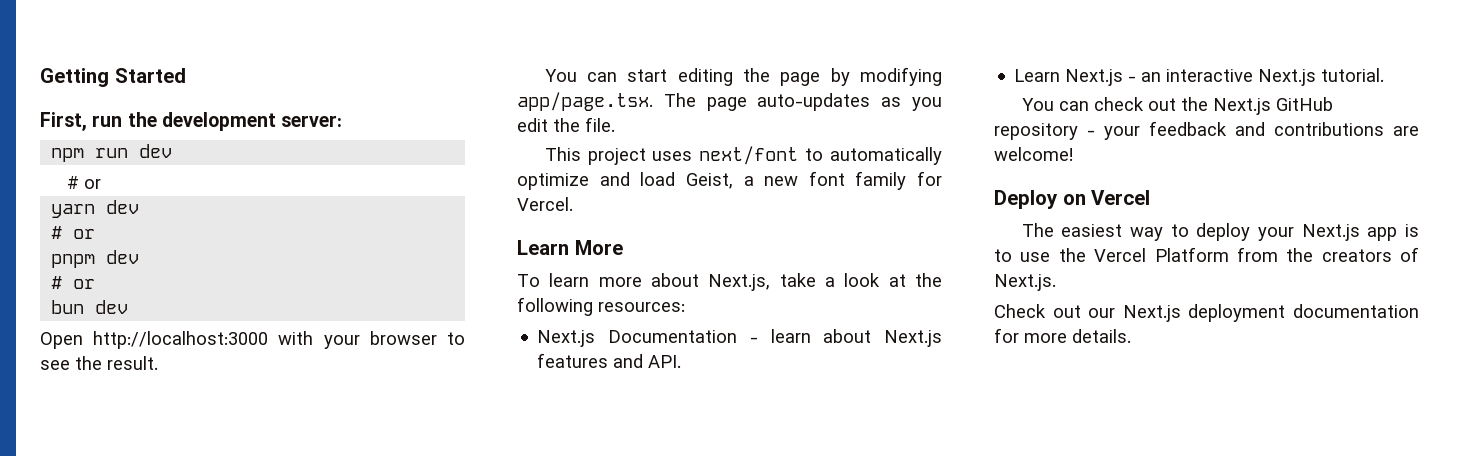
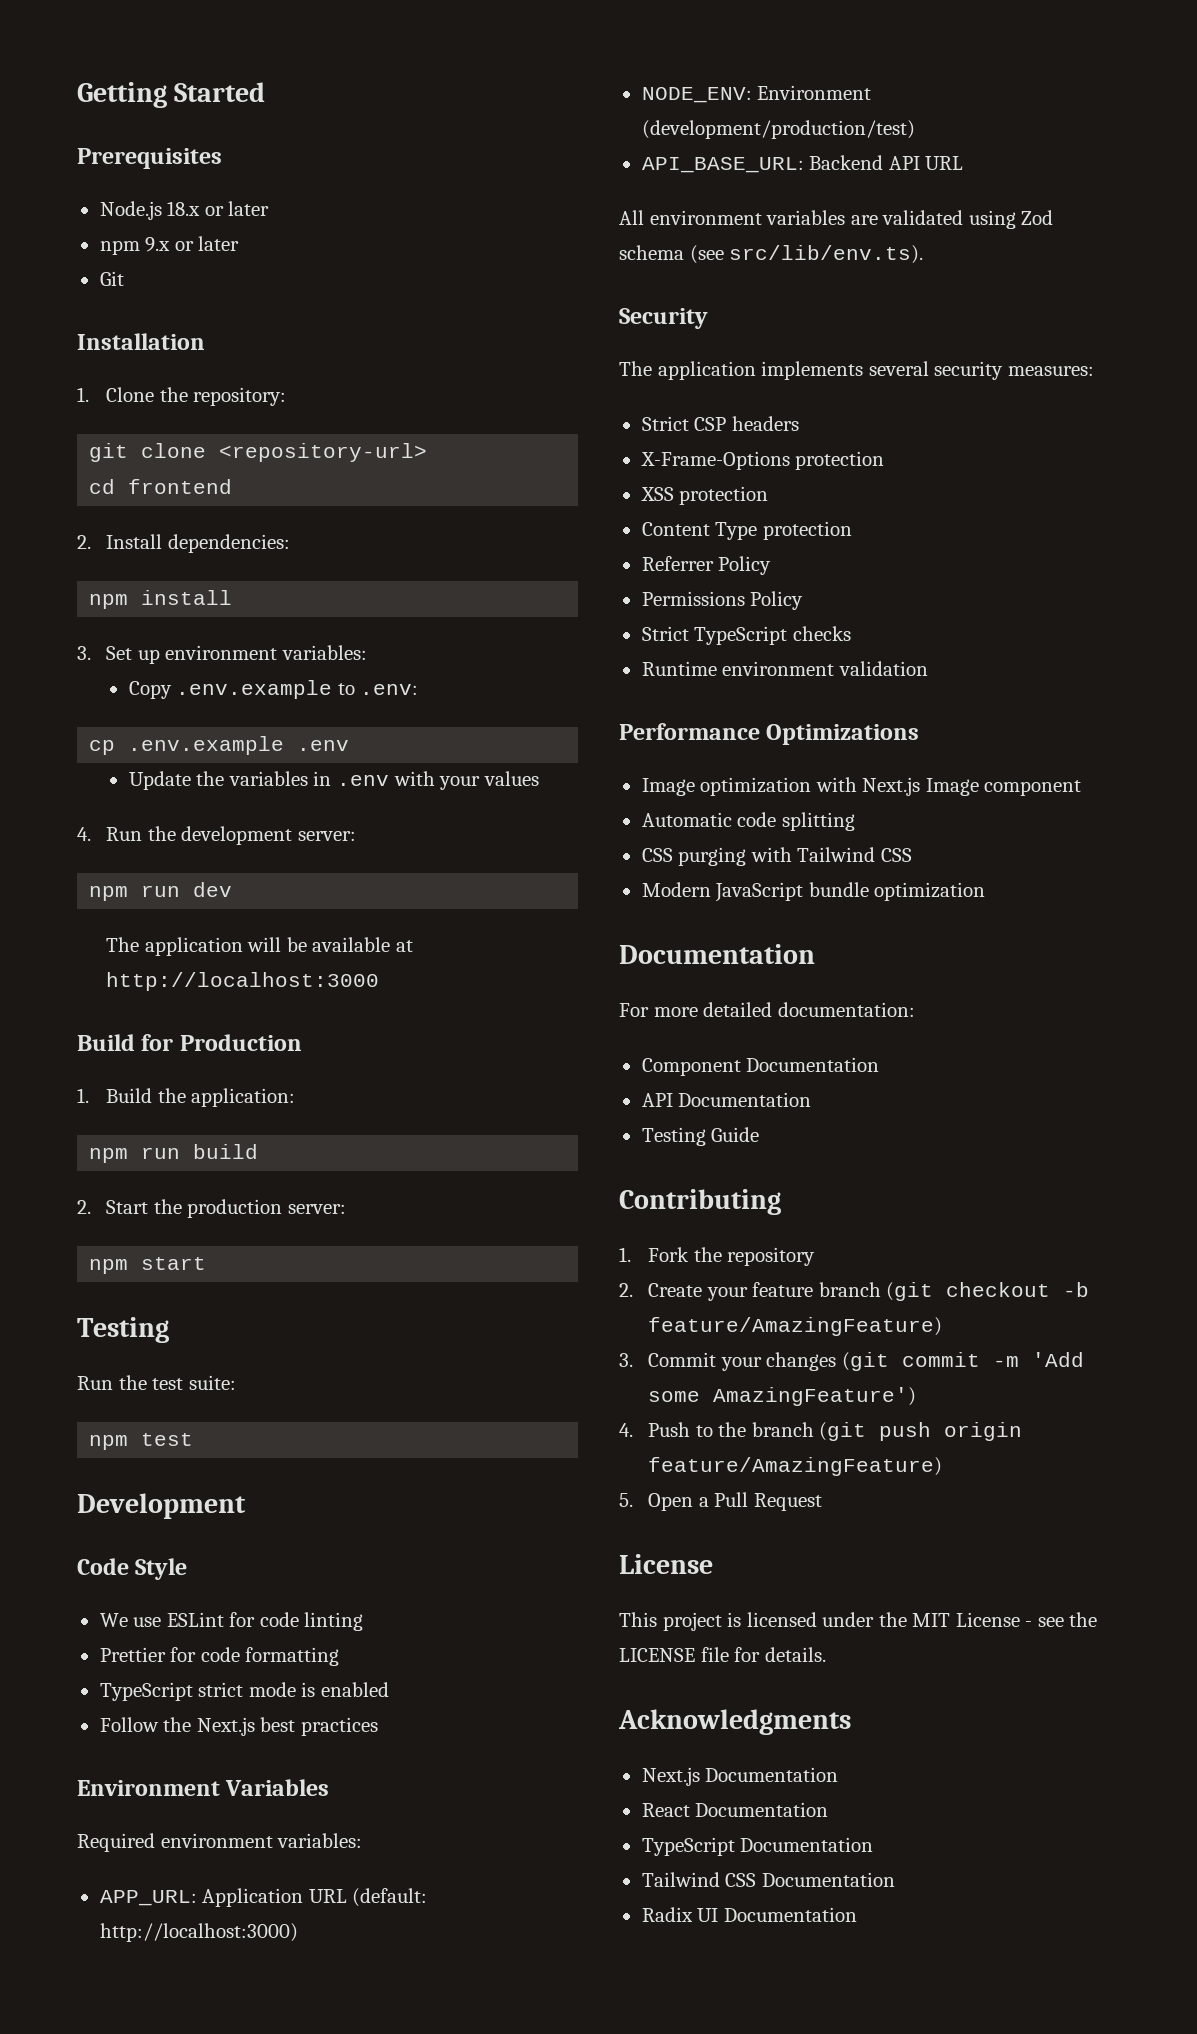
[40,112,123,131] First, run -> [77,148,222,169] [99,201,270,220] [99,236,240,255] [99,271,124,286] [77,333,205,350] [77,387,287,406] [89,443,428,462] [89,479,233,494] [77,534,290,553] [89,590,233,609] [77,645,367,664] [128,680,419,699] [89,736,350,755] [128,771,539,790] [77,827,143,841] Prerequisites // Node.js 18.x or later // npm 9.x or later // Git // Installation // 1. Clone the repository: // git clone <repository-url> // cd frontend // 2. Install dependencies: // npm install // 3. Set up environment variables: // Copy .env.example to .env: // cp .env.example .env // Update the variables in .env with your values // 4. Run
[66,176,101,189] [51,200,140,218] [51,226,96,239] [51,250,140,268] [51,276,96,289] [51,300,129,314] [40,331,465,349] [40,356,158,370] [544,67,942,86] [517,92,942,111] [517,117,615,132] [544,146,942,165] [517,171,942,190] [517,197,573,211] [517,240,623,255] [517,273,942,291] [517,297,685,316] [537,329,942,347] [537,353,682,368] [1014,68,1385,86] [1021,97,1333,115] [994,121,1419,140] [994,147,1073,161] [994,190,1151,209] [1021,223,1419,241] [994,247,1419,262] [994,274,1056,291] [994,304,1419,322] [994,328,1131,343] # or // yarn dev // # or // pnpm dev // # or // bun dev // Open http://localhost:3000 with your browser to see the result. // You can start editing the page by modifying app/page.tsx. The page auto-updates as you edit the file. // This project uses next/font to automatically optimize and load Geist, a new font family for Vercel. // Learn More // To learn more about Next.js, take a look at the following resources: // Next.js Documentation - learn about Next.js features and API. // Learn Next.js - an interactive Next.js tutorial. // You can check out the Next.js GitHub repository - your feedback and contributions are welcome! // Deploy on Vercel // The easiest way to deploy your Next.js app is to use the Vercel Platform from the creators of Next.js. // Check out our Next.js deployment documentation for more details. -> [106,937,413,956] [106,972,380,991] [77,1034,302,1051] [77,1088,296,1107] [89,1144,259,1163] [77,1199,346,1218] [89,1257,207,1274] [77,1317,169,1343] [77,1375,236,1390] [89,1433,194,1450] [77,1493,246,1519] [77,1558,188,1580] [99,1612,364,1631] [99,1647,340,1666] [99,1682,389,1701] [99,1717,378,1736] [77,1779,330,1796] [77,1833,363,1852] [99,1888,428,1907] [99,1923,298,1942] [641,85,872,103] [641,120,915,139] [641,155,964,173] [619,210,1054,229] [619,245,924,264] [619,308,708,329] [619,361,1094,380] [641,416,799,431] [640,451,885,470] [640,486,769,505] [641,521,852,540] [641,556,772,575] [641,591,804,610] [641,626,851,645] [641,661,928,676] [619,723,920,745] [641,777,1082,796] [641,812,855,831] [641,847,912,866] [641,882,986,902] [619,944,815,964] [619,1002,915,1017] [641,1057,880,1076] [641,1092,812,1107] [641,1127,760,1146] [619,1189,781,1215] [619,1247,816,1266] [619,1282,1090,1301] [648,1317,943,1336] [619,1352,1084,1371] [648,1387,917,1406] [619,1422,1023,1441] [648,1457,943,1476] [619,1492,822,1511] [619,1554,713,1574] [619,1612,1098,1631] [619,1647,826,1662] [618,1709,851,1735] [641,1767,839,1786] [641,1802,829,1817] [641,1837,874,1856] [641,1872,895,1887] [641,1907,857,1922] The application will be available at http://localhost:3000 // Build for Production // 1. Build the application: // npm run build // 2. Start the production server: // npm start // Testing // Run the test suite: // npm test // Development // Code Style // We use ESLint for code linting // Prettier for code formatting // TypeScript strict mode is enabled // Follow the Next.js best practices // Environment Variables // Required environment variables: // APP_URL: Application URL (default: http://localhost:3000) // NODE_ENV: Environment (development/production/test) // API_BASE_URL: Backend API URL // All environment variables are validated using Zod schema (see src/lib/env.ts). // Security // The application implements several security measures: // Strict CSP headers // X-Frame-Options protection // XSS protection // Content Type protection // Referrer Policy // Permissions Policy // Strict TypeScript checks // Runtime environment validation // Performance Optimizations // Image optimization with Next.js Image component // Automatic code splitting // CSS purging with Tailwind CSS // Modern JavaScript bundle optimization // Documentation // For more detailed documentation: // Component Documentation // API Documentation // Testing Guide // Contributing // 1. Fork the repository // 2. Create your feature branch (git checkout -b feature/AmazingFeature) // 3. Commit your changes (git commit -m 'Add some AmazingFeature') // 4. Push to the branch (git push origin feature/AmazingFeature) // 5. Open a Pull Request // License // This project is licensed under the MIT License - see the LICENSE file for details. // Acknowledgments // Next.js Documentation // React Documentation // TypeScript Documentation // Tailwind CSS Documentation // Radix UI Documentation

